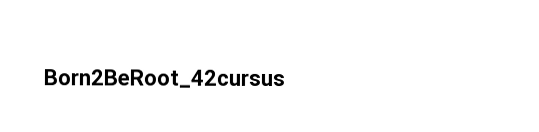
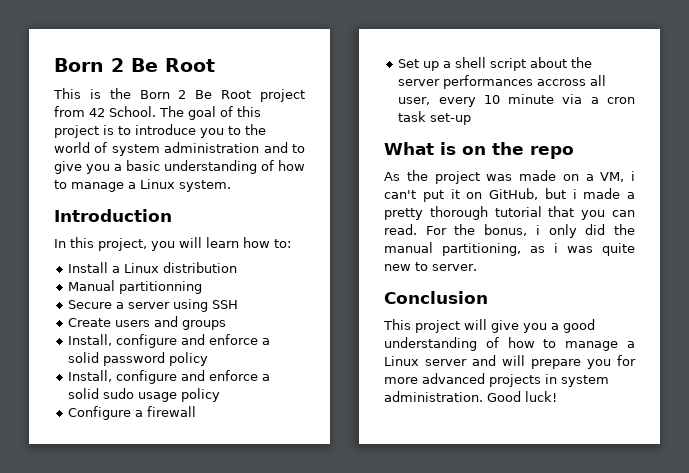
[43,69,285,89] Born2BeRoot_42cursus -> [54,58,215,72] [53,88,305,102] [54,106,261,120] [54,124,266,138] [54,142,305,156] [54,160,305,174] [54,179,231,192] [54,209,172,222] [54,237,291,251] [68,262,238,273] [68,280,203,294] [68,299,239,312] [68,316,227,330] [68,334,271,348] [68,352,209,366] [68,370,271,384] [68,388,221,402] [68,406,197,420] [398,57,593,71] [398,75,607,89] [398,94,635,107] [398,111,472,125] [384,142,574,159] [384,170,635,184] [384,188,635,202] [384,206,635,220] [384,224,635,238] [384,242,635,256] [384,262,477,271] [384,291,488,304] [383,319,595,333] [384,337,635,351] [384,355,636,369] [384,373,609,387] [384,391,557,402] Born 2 Be Root // This is the Born 2 Be Root project from 42 School. The goal of this project is to introduce you to the world of system administration and to give you a basic understanding of how to manage a Linux system. // Introduction // In this project, you will learn how to: // Install a Linux distribution // Manual partitionning // Secure a server using SSH // Create users and groups // Install, configure and enforce a solid password policy // Install, configure and enforce a solid sudo usage policy // Configure a firewall // Set up a shell script about the server performances accross all user, every 10 minute via a cron task set-up // What is on the repo // As the project was made on a VM, i can't put it on GitHub, but i made a pretty thorough tutorial that you can read. For the bonus, i only did the manual partitioning, as i was quite new to server. // Conclusion // This project will give you a good understanding of how to manage a Linux server and will prepare you for more advanced projects in system administration. Good luck!

